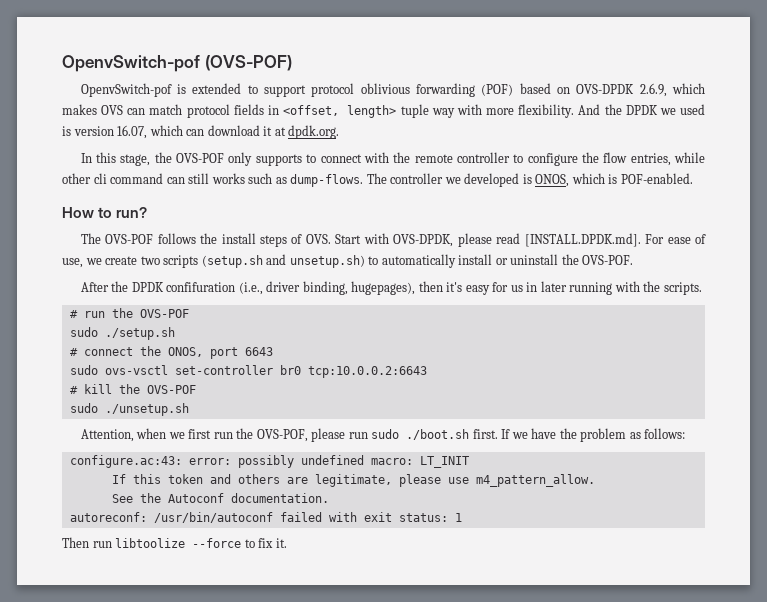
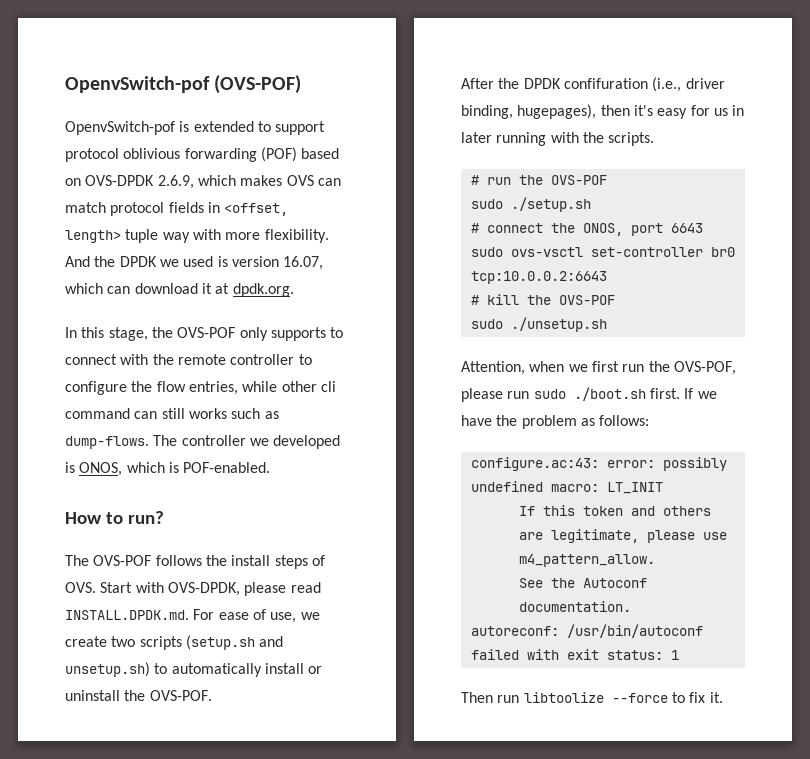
[524,233,641,247] [INSTALL.DPDK.md]. -> [65,610,189,620] INSTALL.DPDK.md.

